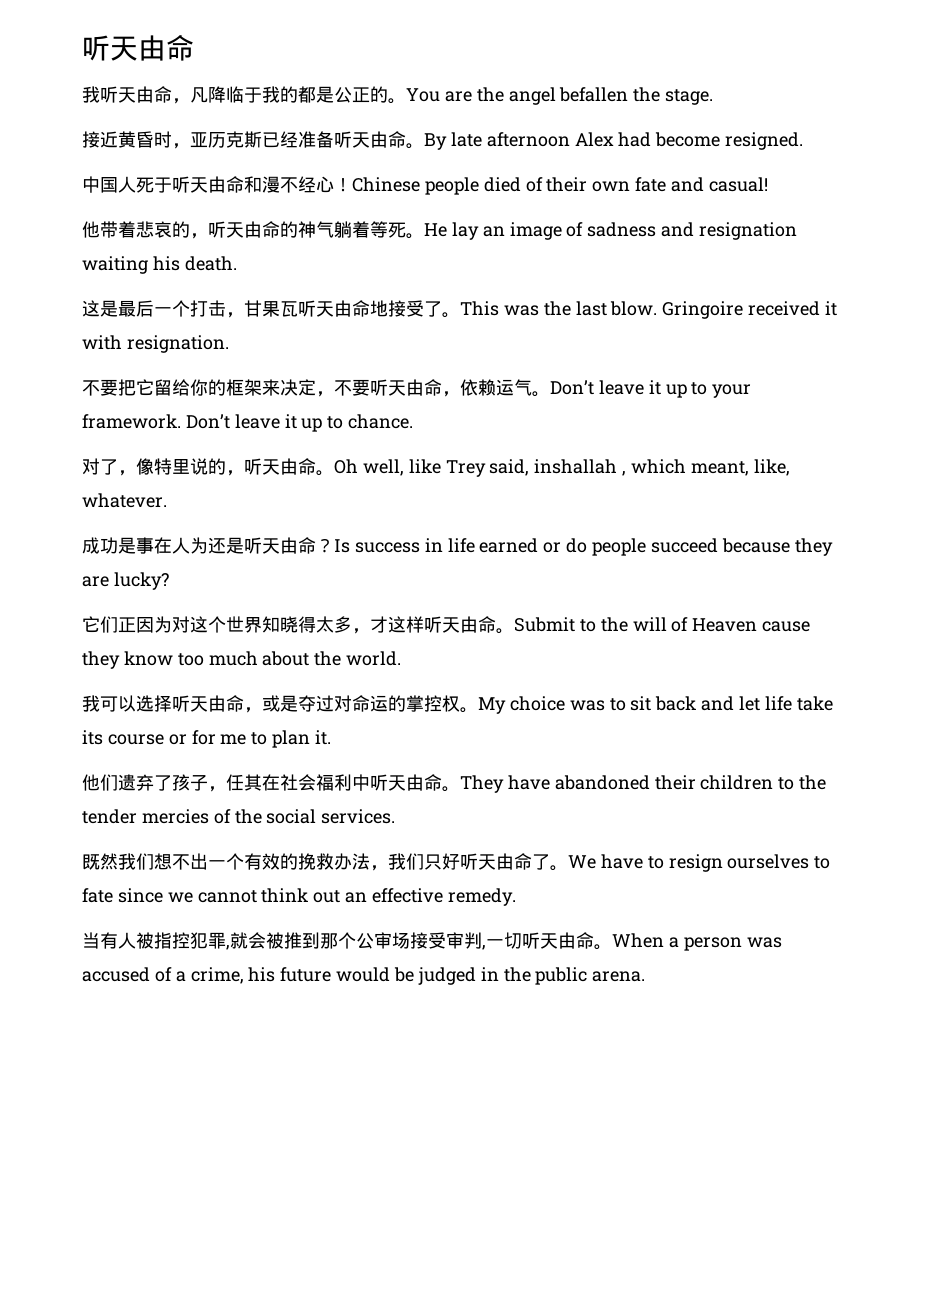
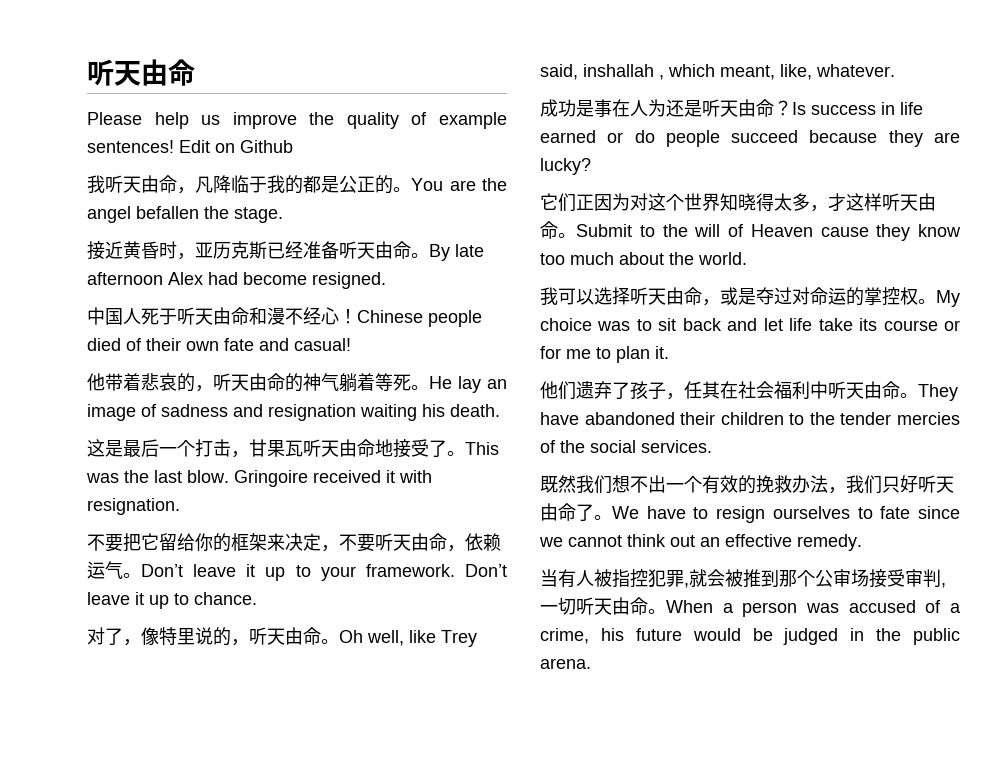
[82,35,194,61] 听天由命 -> [87,59,195,86] [87,112,507,129] [87,140,293,153] 听天由命 // Please help us improve the quality of example sentences! Edit on Github

